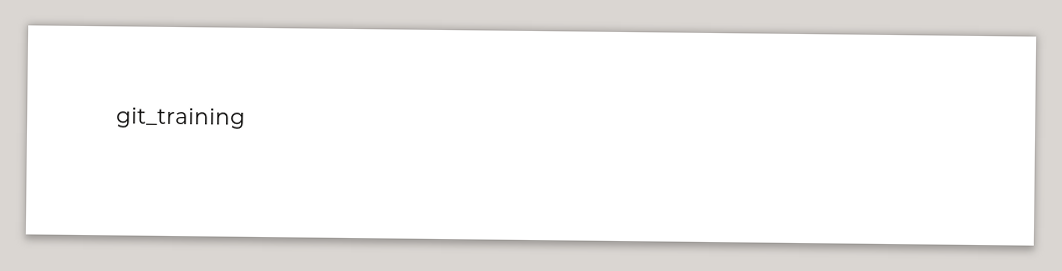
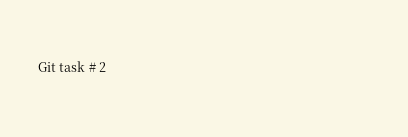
[116,107,246,129] git_training -> [38,61,107,72] Git task # 2

